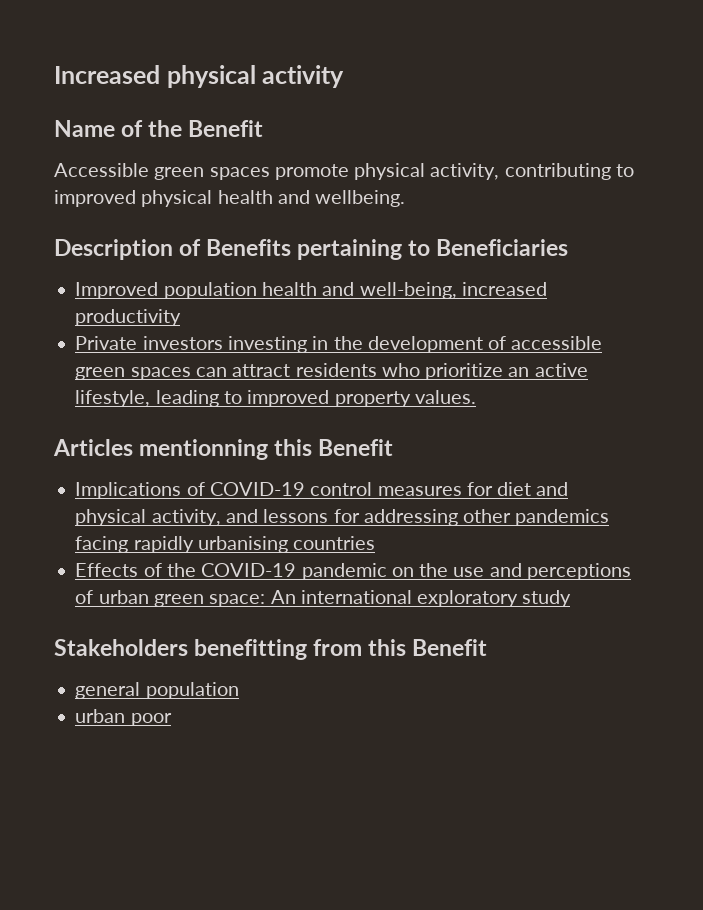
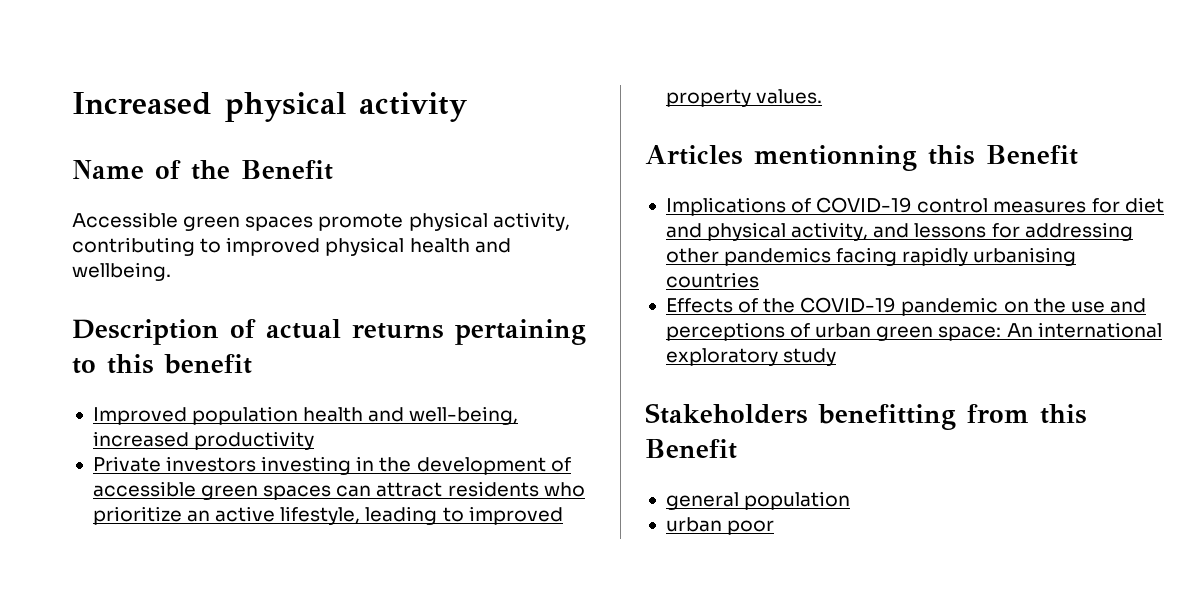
[206,239,569,260] Benefits pertaining to Beneficiaries -> [266,319,586,345] [72,354,252,374] actual returns pertaining to this benefit

